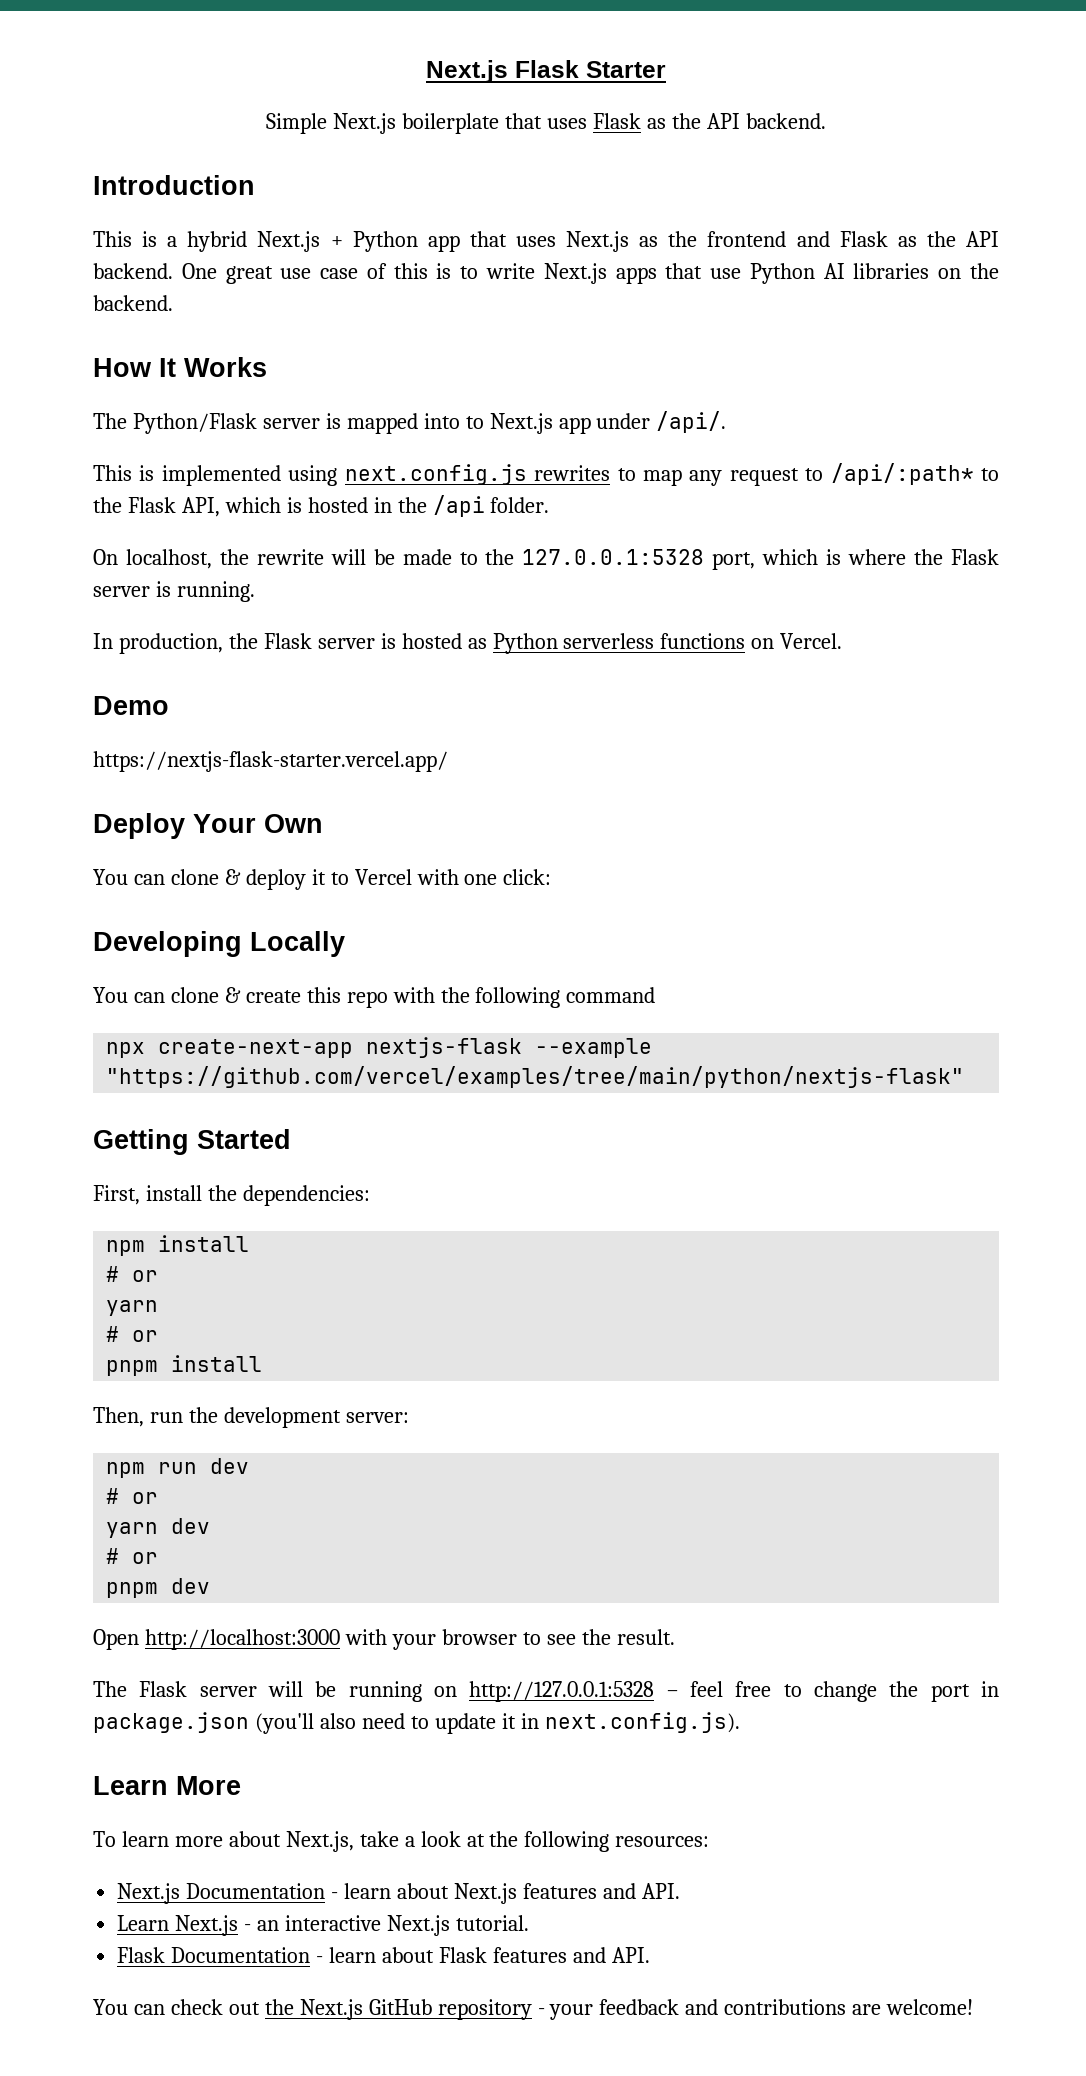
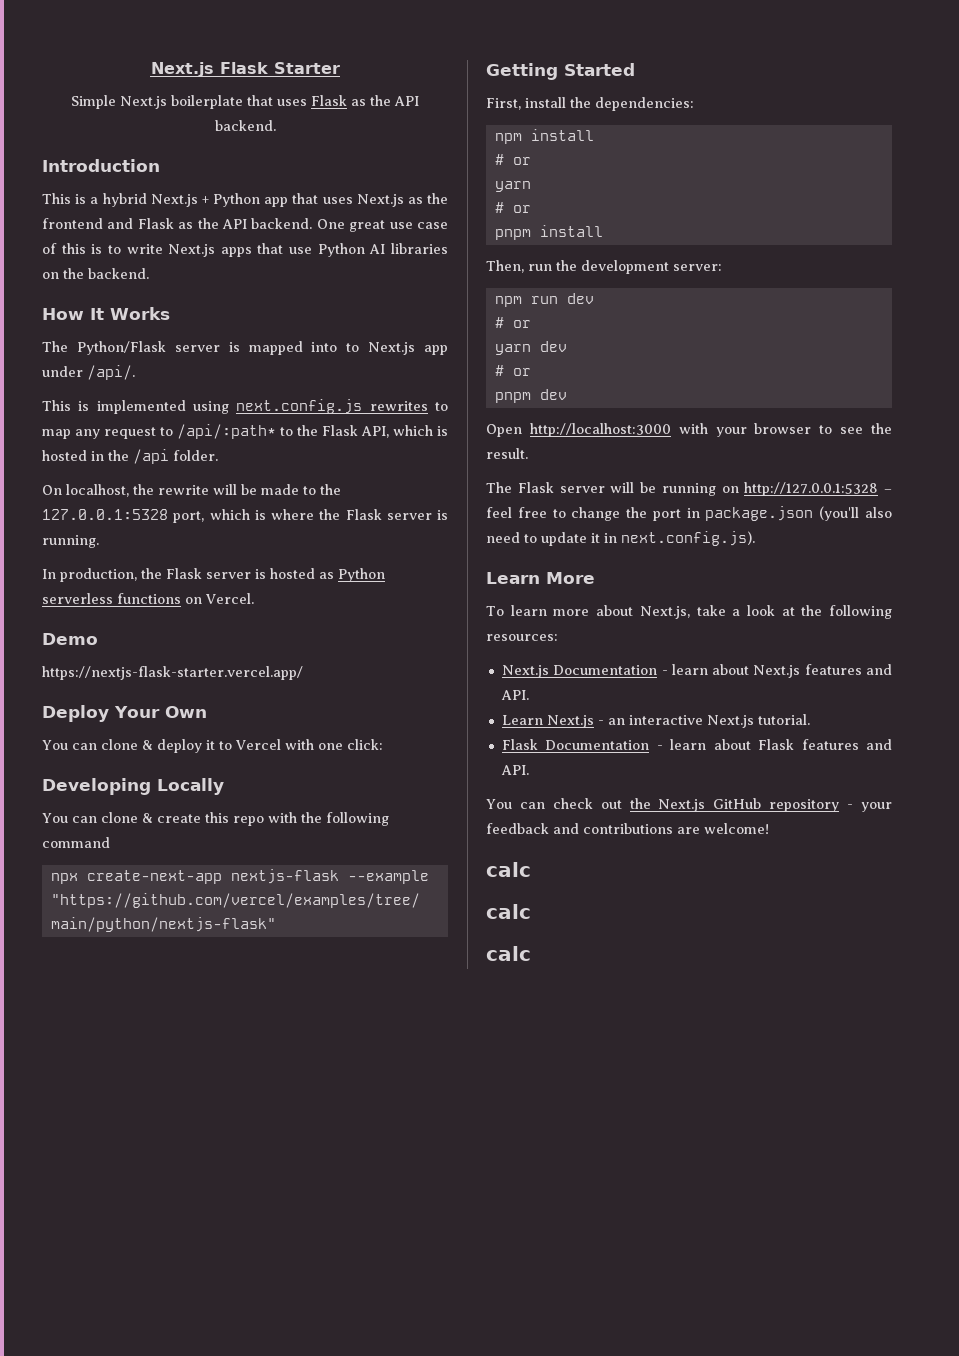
(974, 2007) none -> [486,862,531,877] [486,904,531,919] [486,946,531,961] // calc // calc // calc

